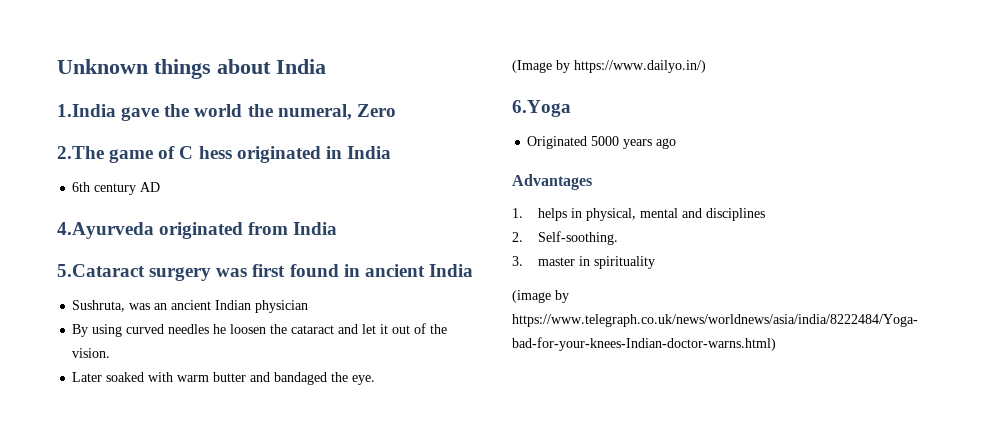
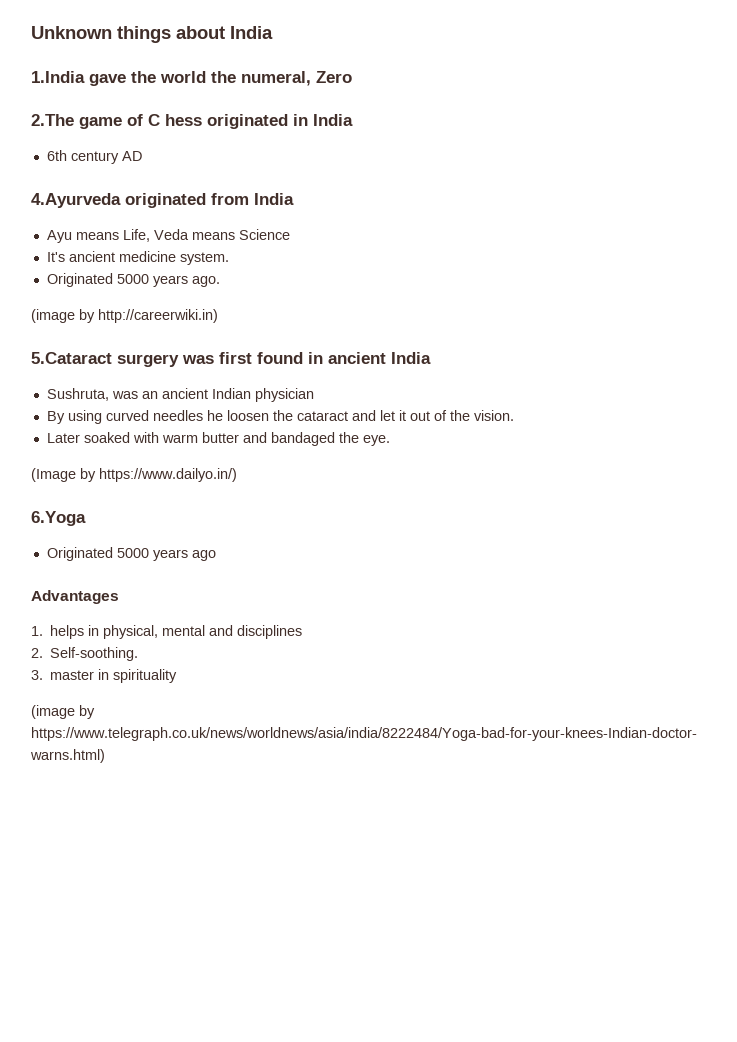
(338, 228) none -> [46,229,290,243] [46,251,229,265] [46,273,220,287] [31,309,218,323] // Ayu means Life, Veda means Science // It's ancient medicine system. // Originated 5000 years ago. // (image by http://careerwiki.in)

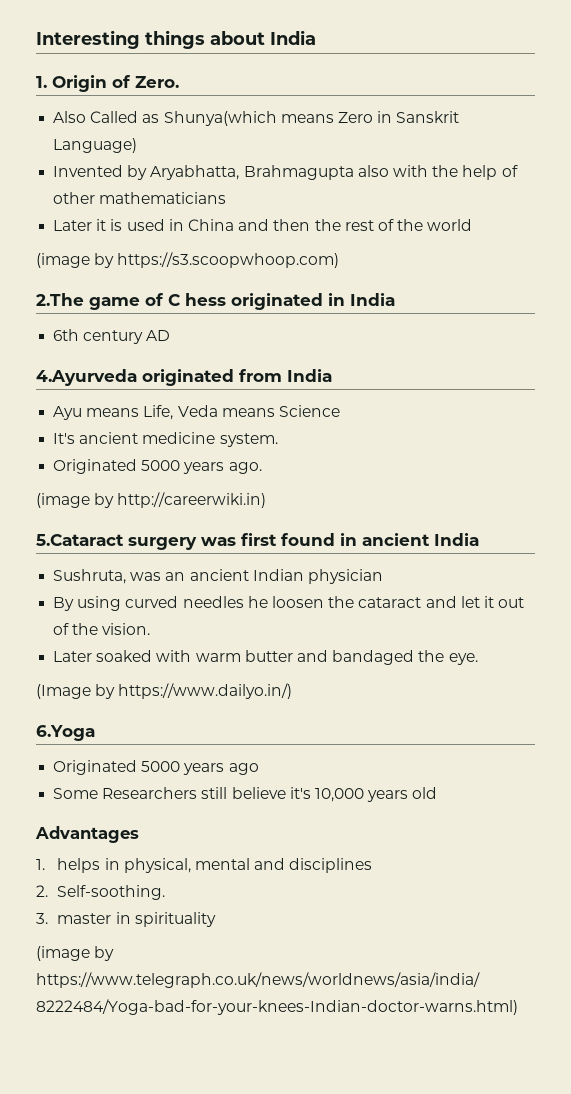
[31,26,112,39] Unknown -> [36,30,140,49] Interesting
[31,71,126,86] 1.India gave -> [36,75,179,92] [53,111,460,126] [53,138,138,153] [53,165,518,180] [53,192,227,204] [53,219,394,231] 1. Origin of Zero. // Also Called as Shunya(which means Zero in Sanskrit Language) // Invented by Aryabhatta, Brahmagupta also with the help of other mathematicians // Later it is used in China and then the rest of
[211,71,352,86] the numeral, Zero -> [36,252,340,268] // (image by https://s3.scoopwhoop.com)
(216, 555) none -> [53,787,438,802] // Some Researchers still believe it's 10,000 years old

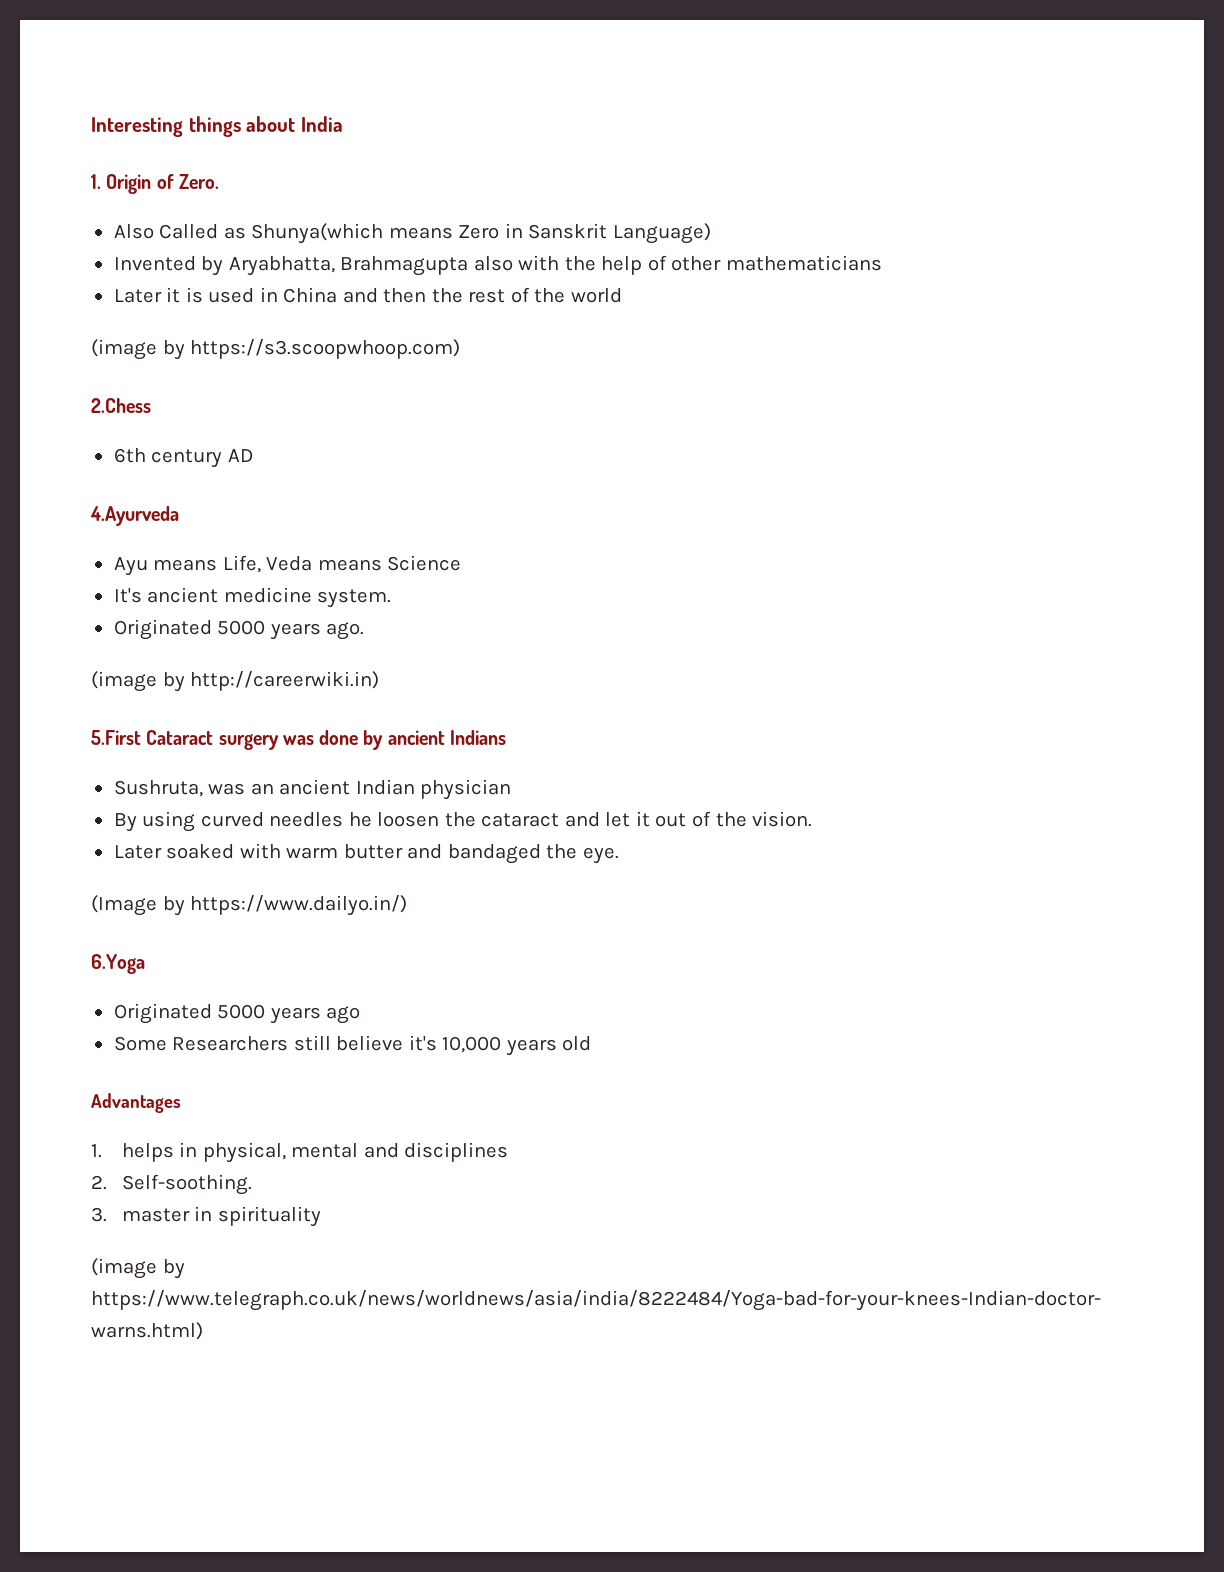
[36,293,395,310] 2.The game of C hess originated in India -> [91,398,151,413] 2.Chess
[142,369,332,386] originated from India -> (179, 516) none
[36,533,479,550] 5.Cataract surgery was first found in ancient India -> [91,730,506,750] 5.First Cataract surgery was done by ancient Indians

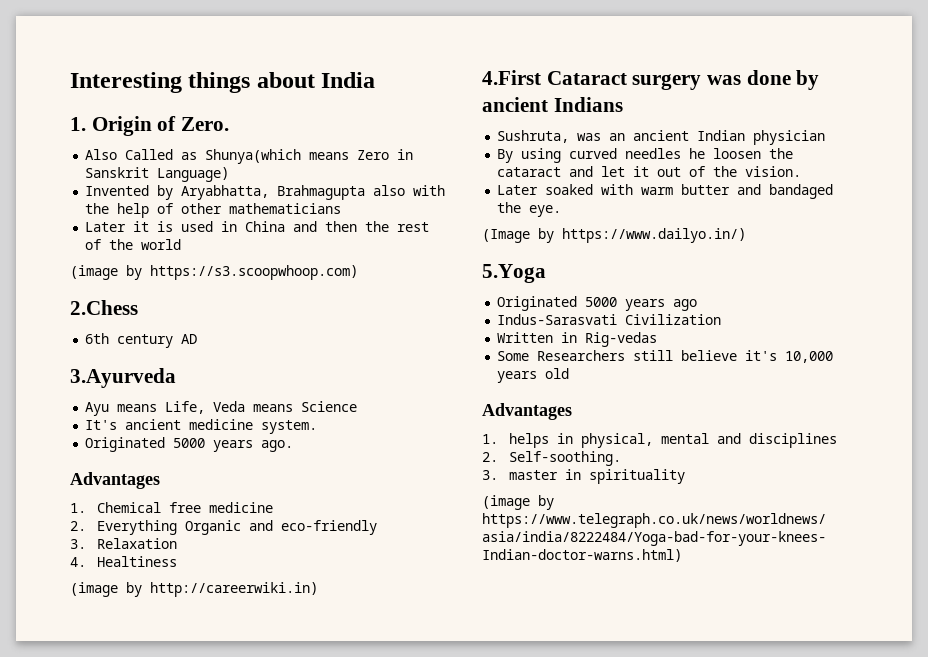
[90,506,179,526] 4.Ayurveda -> [70,368,176,388] 3.Ayurveda
(365, 631) none -> [70,472,160,489] [70,502,273,513] [70,520,377,535] [70,538,177,549] [70,556,177,567] // Advantages // 1. Chemical free medicine // 2. Everything Organic and eco-friendly // 3. Relaxation // 4. Healtiness
[91,730,141,745] 5.First -> [482,70,541,85] 4.First
[91,954,145,974] 6.Yoga -> [482,264,546,283] 5.Yoga
(361, 1015) none -> [497,314,722,325] [497,332,658,347] // Indus-Sarasvati Civilization // Written in Rig-vedas

